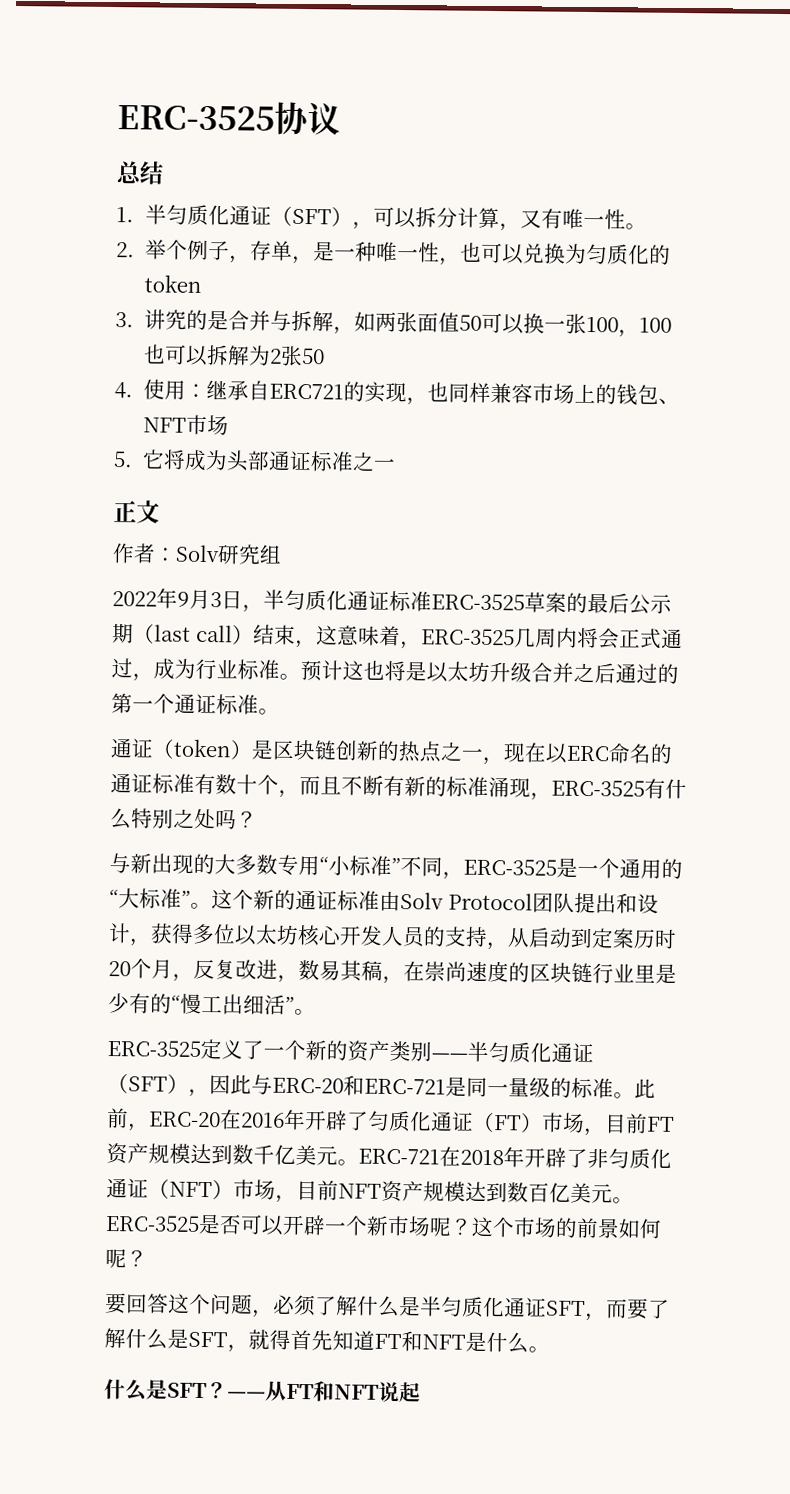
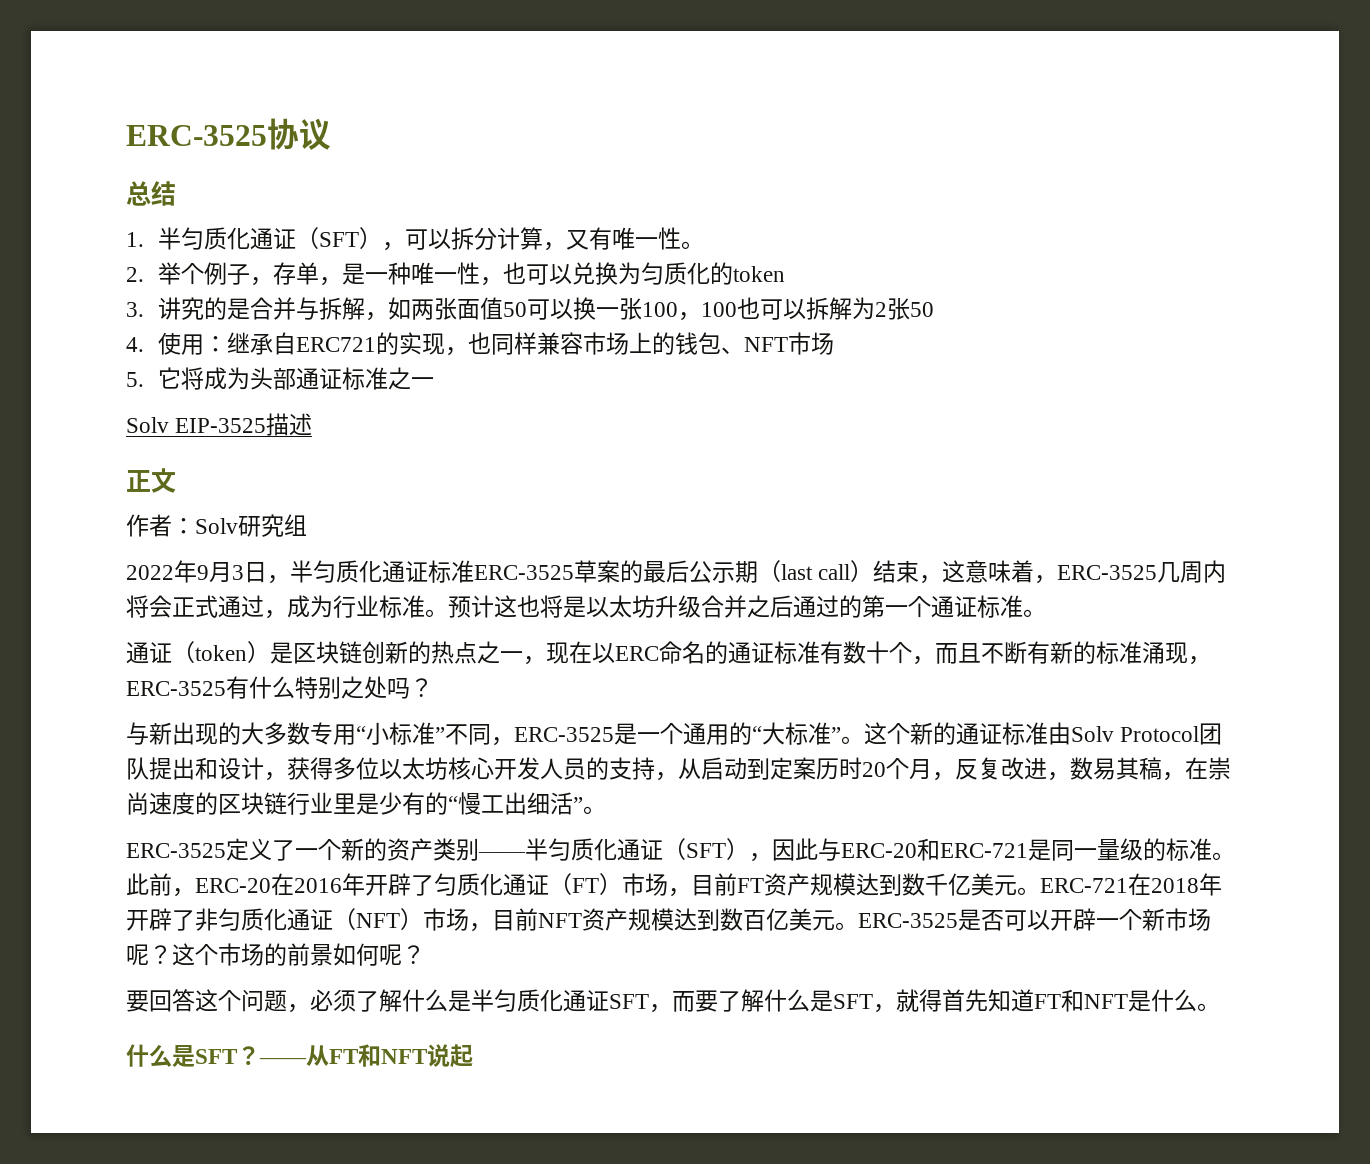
(397, 464) none -> [126,413,313,436] // Solv EIP-3525描述

